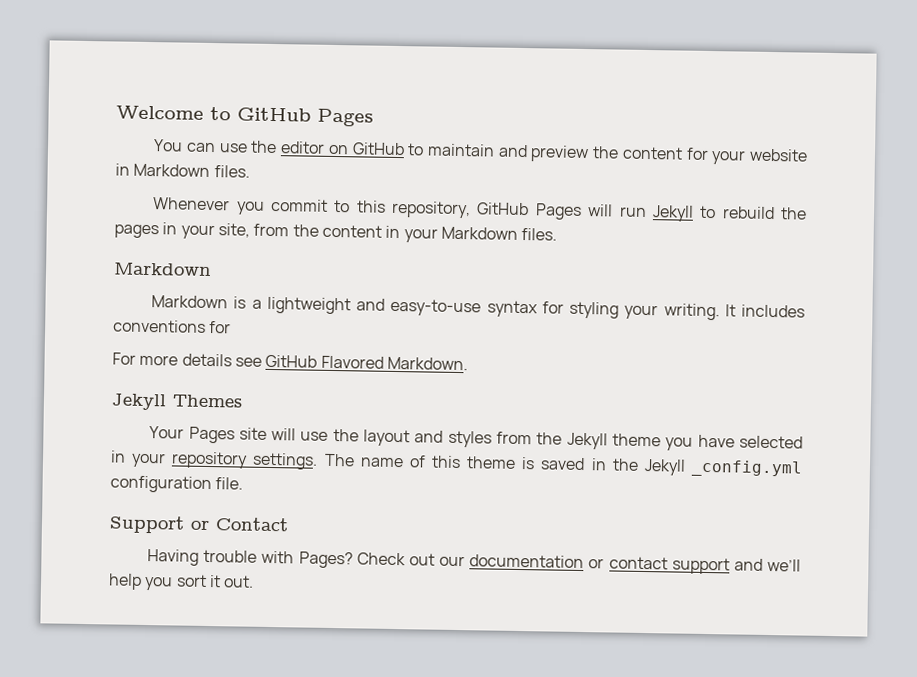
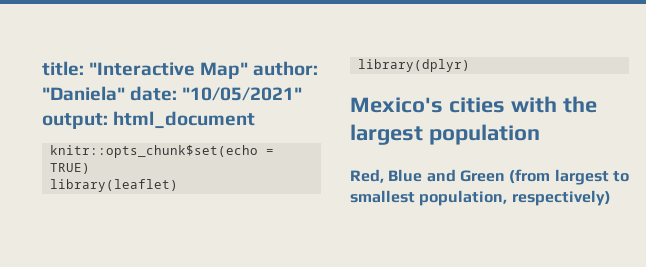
[116,105,374,127] [153,139,809,165] [115,163,250,178] [153,197,807,222] [114,222,558,243] [113,262,212,277] [151,295,805,321] [113,319,232,334] [112,352,468,371] [111,393,243,411] [149,426,804,451] [110,450,803,478] [110,475,244,494] [109,515,289,534] [147,549,802,575] [108,573,255,591] Welcome to GitHub Pages // You can use the editor on GitHub to maintain and preview the content for your website in Markdown files. // Whenever you commit to this repository, GitHub Pages will run Jekyll to rebuild the pages in your site, from the content in your Markdown files. // Markdown // Markdown is a lightweight and easy-to-use syntax for styling your writing. It includes conventions for // For more details see GitHub Flavored Markdown. // Jekyll Themes // Your Pages site will use the layout and styles from the Jekyll theme you have selected in your repository settings. The name of this theme is saved in the Jekyll _config.yml configuration file. // Support or Contact // Having trouble with Pages? Check out our documentation or contact support and we’ll help you sort it out. -> [42,61,319,79] [42,86,303,101] [42,111,256,129] [50,145,275,158] [50,163,91,174] [50,179,179,192] [358,59,471,72] [350,96,597,113] [350,124,540,145] [350,169,629,185] [350,190,611,206] title: "Interactive Map" author: "Daniela" date: "10/05/2021" output: html_document // knitr::opts_chunk$set(echo = TRUE) // library(leaflet) // library(dplyr) // Mexico's cities with the largest population // Red, Blue and Green (from largest to smallest population, respectively)

